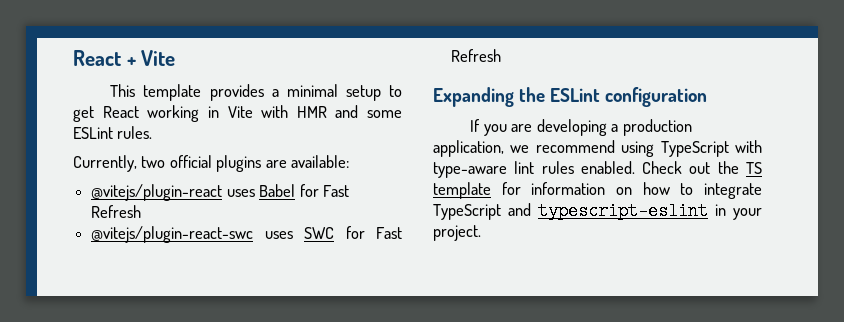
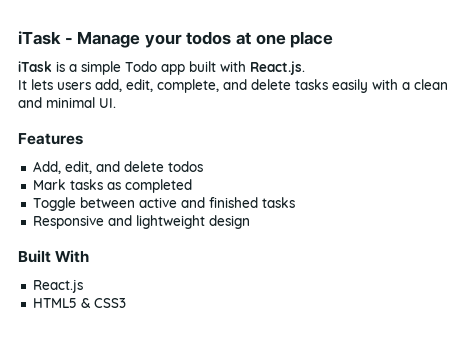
[73,50,176,66] [110,84,402,101] [73,105,402,122] [73,126,153,139] [73,155,350,172] [91,184,349,201] [91,205,142,218] [91,226,403,243] [451,49,502,62] [433,87,708,107] [470,119,692,136] [433,140,762,157] [433,161,762,178] [433,182,762,199] [433,202,762,220] [433,225,481,241] React + Vite // This template provides a minimal setup to get React working in Vite with HMR and some ESLint rules. // Currently, two official plugins are available: // @vitejs/plugin-react uses Babel for Fast Refresh // @vitejs/plugin-react-swc uses SWC for Fast Refresh // Expanding the ESLint configuration // If you are developing a production application, we recommend using TypeScript with type-aware lint rules enabled. Check out the TS template for information on how to integrate TypeScript and typescript-eslint in your project. -> [18,31,334,48] [18,61,305,75] [18,79,448,93] [18,97,116,108] [18,133,83,145] [32,161,203,174] [32,179,192,193] [32,197,295,211] [32,215,250,229] [18,250,90,263] [32,279,83,293] [32,298,126,308] iTask - Manage your todos at one place // iTask is a simple Todo app built with React.js. // It lets users add, edit, complete, and delete tasks easily with a clean and minimal UI. // Features // Add, edit, and delete todos // Mark tasks as completed // Toggle between active and finished tasks // Responsive and lightweight design // Built With // React.js // HTML5 & CSS3

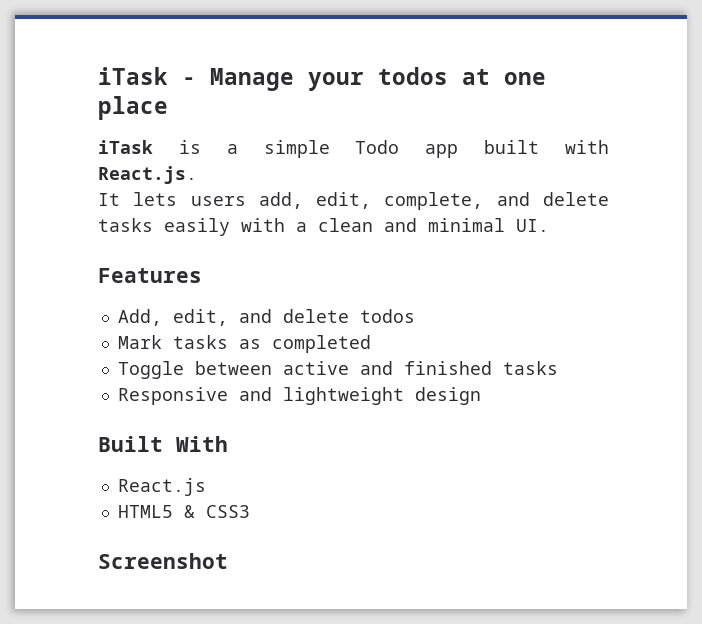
(126, 303) none -> [98,553,228,569] // Screenshot

